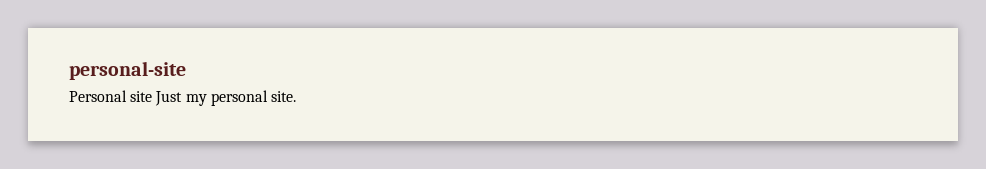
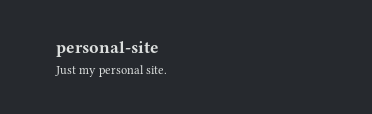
[69,90,153,102] Personal site -> (159, 49) none

